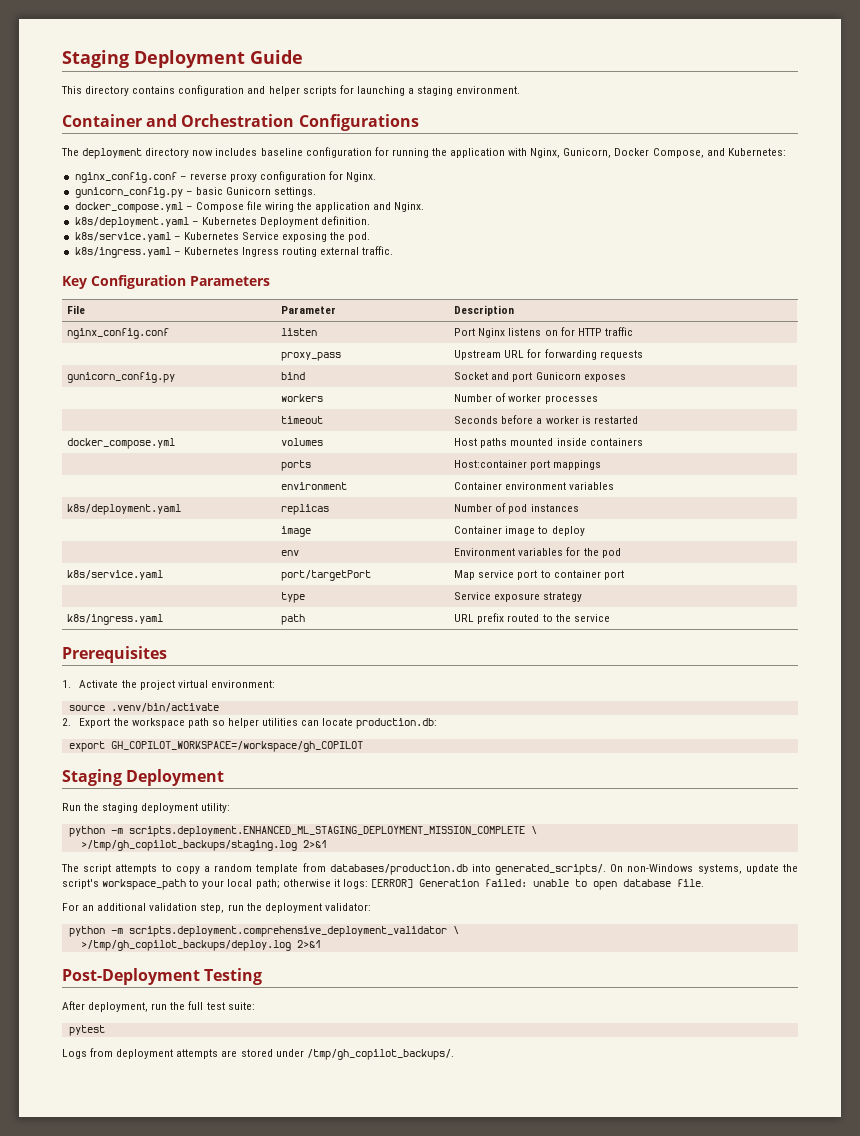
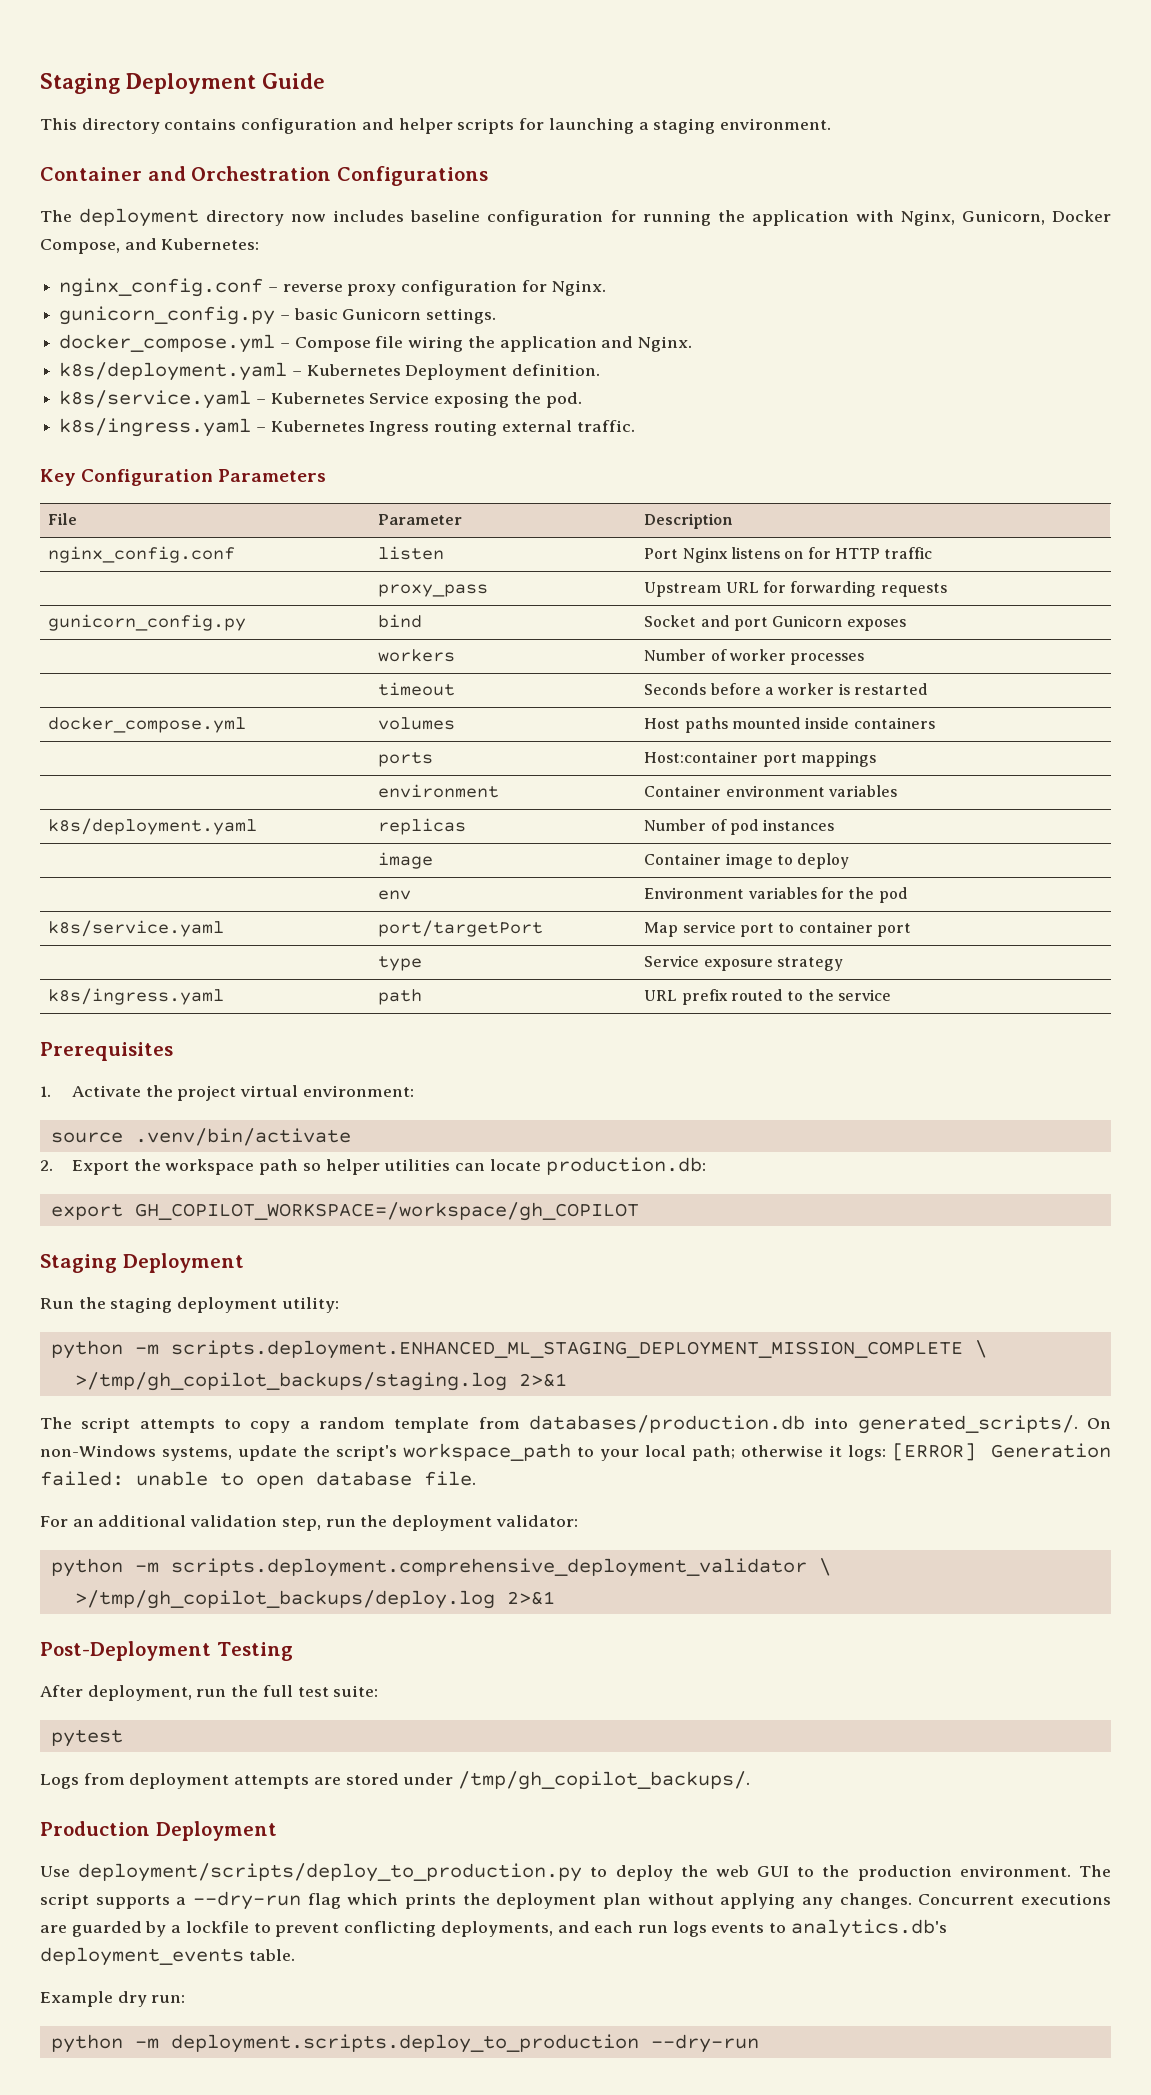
(454, 1054) none -> [40,1821,277,1841] [40,1863,1112,1882] [40,1891,1111,1910] [40,1919,947,1938] [40,1947,295,1966] [40,1991,186,2007] [50,2034,759,2053] // Production Deployment // Use deployment/scripts/deploy_to_production.py to deploy the web GUI to the production environment. The script supports a --dry-run flag which prints the deployment plan without applying any changes. Concurrent executions are guarded by a lockfile to prevent conflicting deployments, and each run logs events to analytics.db's deployment_events table. // Example dry run: // python -m deployment.scripts.deploy_to_production --dry-run

